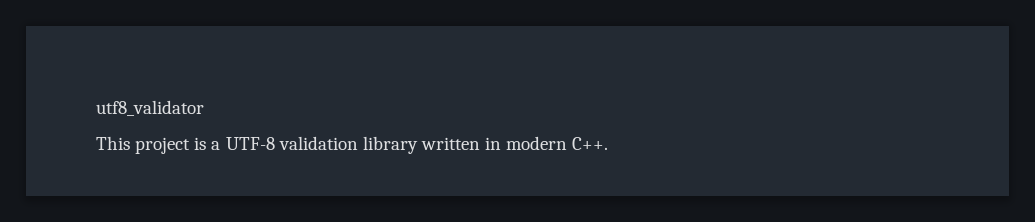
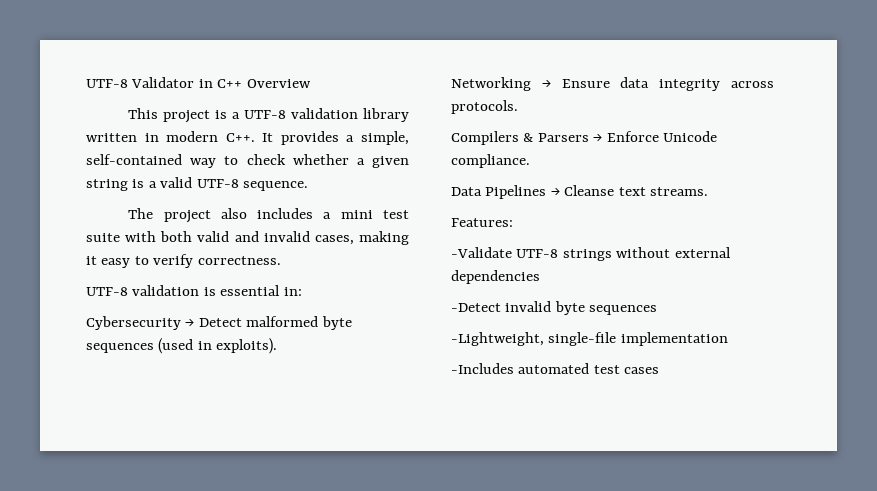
[96,100,204,116] utf8_validator -> [86,77,311,88] UTF-8 Validator in C++ Overview
(609, 143) none -> [262,131,409,145] [86,154,409,168] [86,177,309,191] [128,208,410,223] [86,231,409,245] [86,254,281,268] [86,285,302,296] [86,316,352,330] [86,338,278,354] [451,77,774,91] [451,100,518,114] [451,131,718,145] [451,154,530,168] [451,185,709,199] [451,218,513,227] [451,247,731,261] [451,270,540,284] [451,301,658,315] [451,332,728,346] [451,363,660,374] It provides a simple, self-contained way to check whether a given string is a valid UTF-8 sequence. // The project also includes a mini test suite with both valid and invalid cases, making it easy to verify correctness. // UTF-8 validation is essential in: // Cybersecurity → Detect malformed byte sequences (used in exploits). // Networking → Ensure data integrity across protocols. // Compilers & Parsers → Enforce Unicode compliance. // Data Pipelines → Cleanse text streams. // Features: // -Validate UTF-8 strings without external dependencies // -Detect invalid byte sequences // -Lightweight, single-file implementation // -Includes automated test cases

